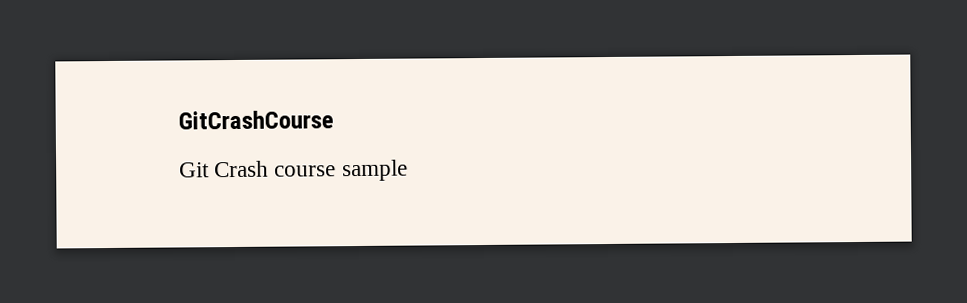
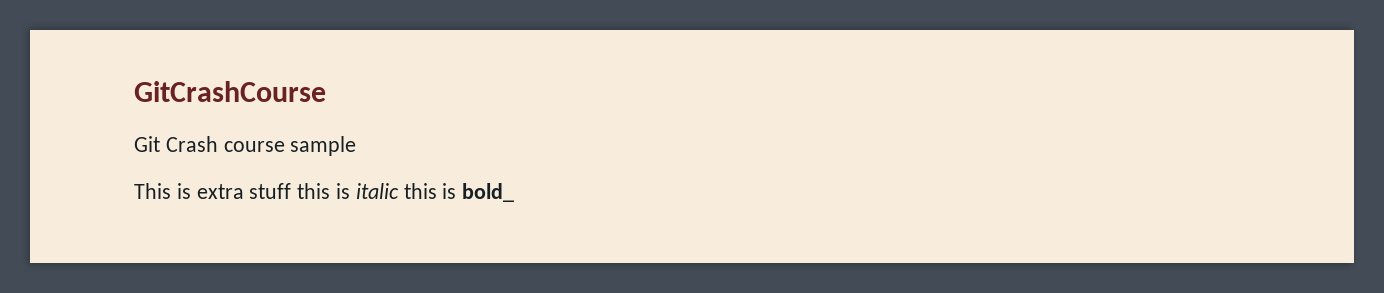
(408, 170) none -> [134,183,515,202] // This is extra stuff this is italic this is bold_

